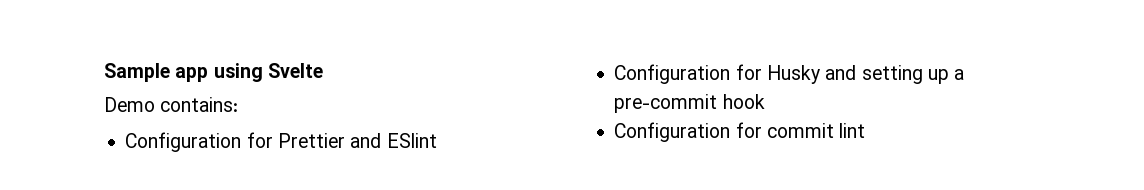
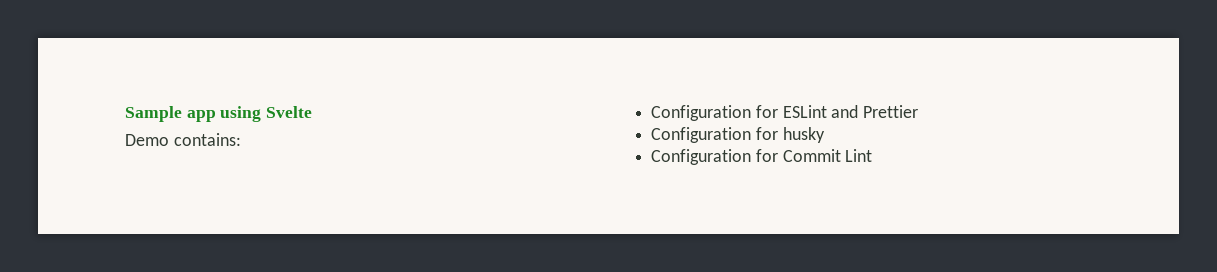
(273, 140) none -> [782,105,859,118] ESLint and
[350,133,437,148] [614,64,965,84] [614,94,765,113] [614,122,866,142] and ESlint // Configuration for Husky and setting up a pre-commit hook // Configuration for commit lint -> [651,127,825,143] [651,149,873,165] // Configuration for husky // Configuration for Commit Lint

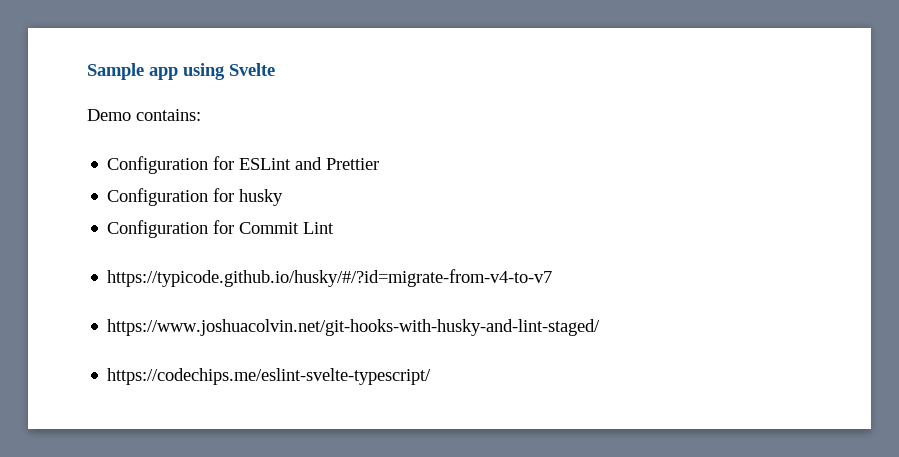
(873, 155) none -> [107,269,553,287] [107,319,601,336] [107,368,432,385] // https://typicode.github.io/husky/#/?id=migrate-from-v4-to-v7 // https://www.joshuacolvin.net/git-hooks-with-husky-and-lint-staged/ // https://codechips.me/eslint-svelte-typescript/

